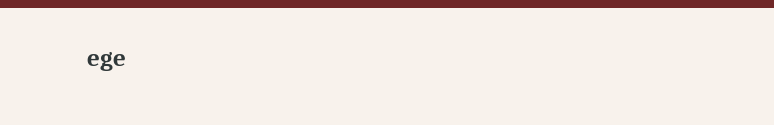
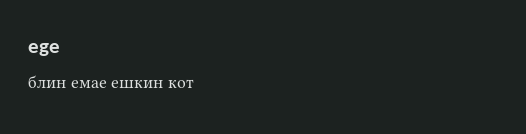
(126, 61) none -> [28,75,195,89] // блин емае ешкин кот

